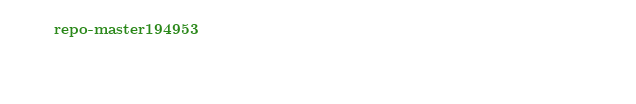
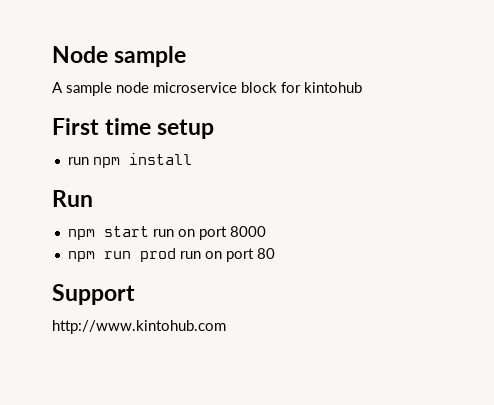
[54,24,199,37] repo-master194953 -> [52,46,187,67] [52,82,362,96] [52,118,215,139] [67,153,192,168] [52,190,93,207] [67,226,266,240] [67,248,275,262] [52,284,135,305] [52,320,226,334] Node sample // A sample node microservice block for kintohub // First time setup // run npm install // Run // npm start run on port 8000 // npm run prod run on port 80 // Support // http://www.kintohub.com

